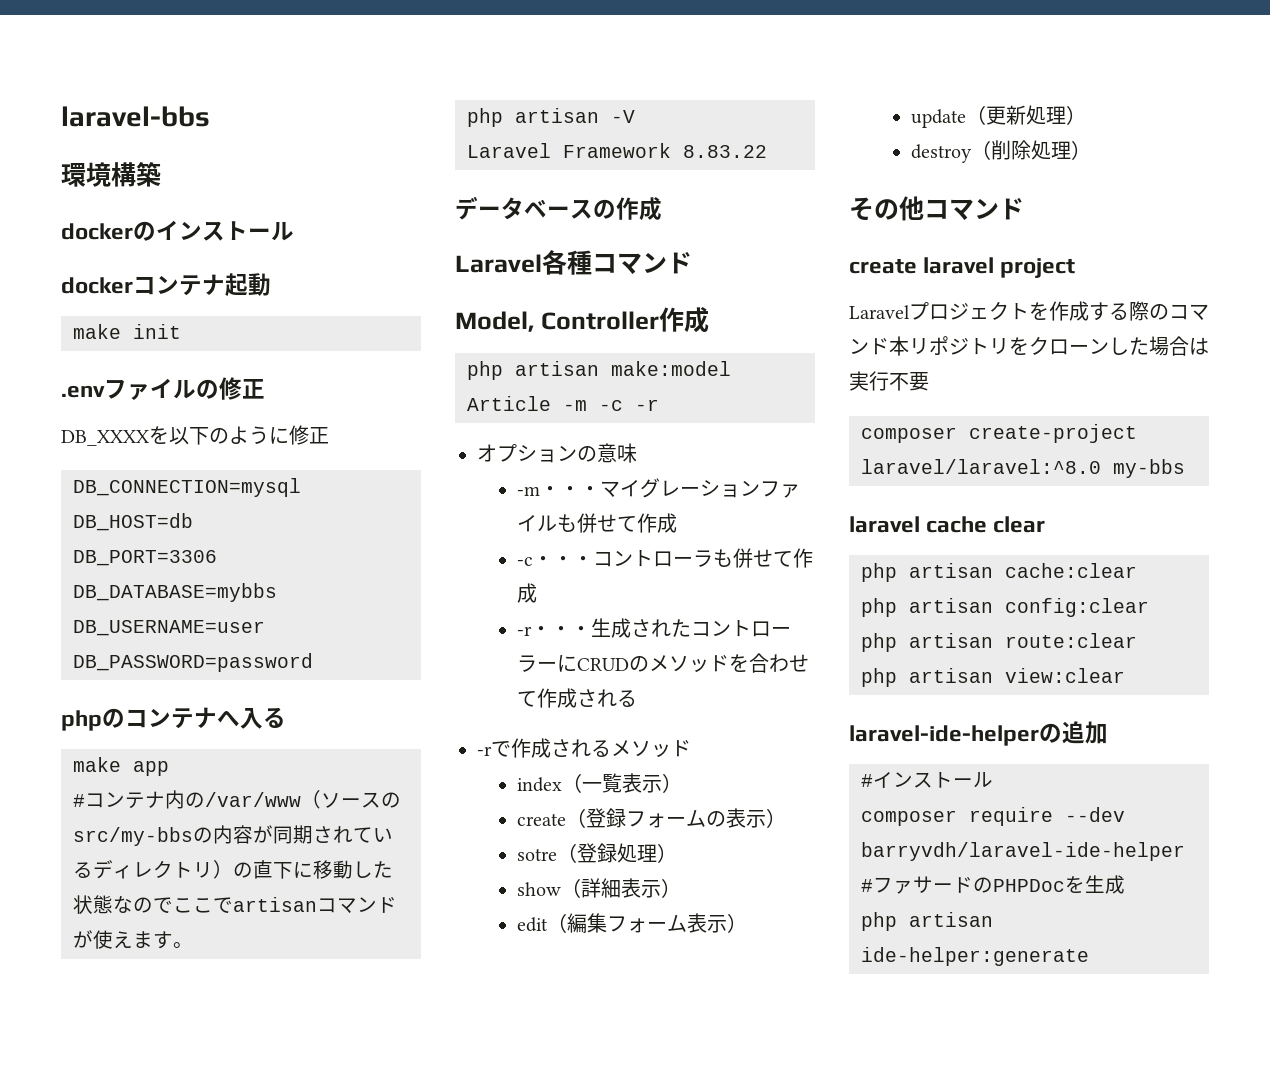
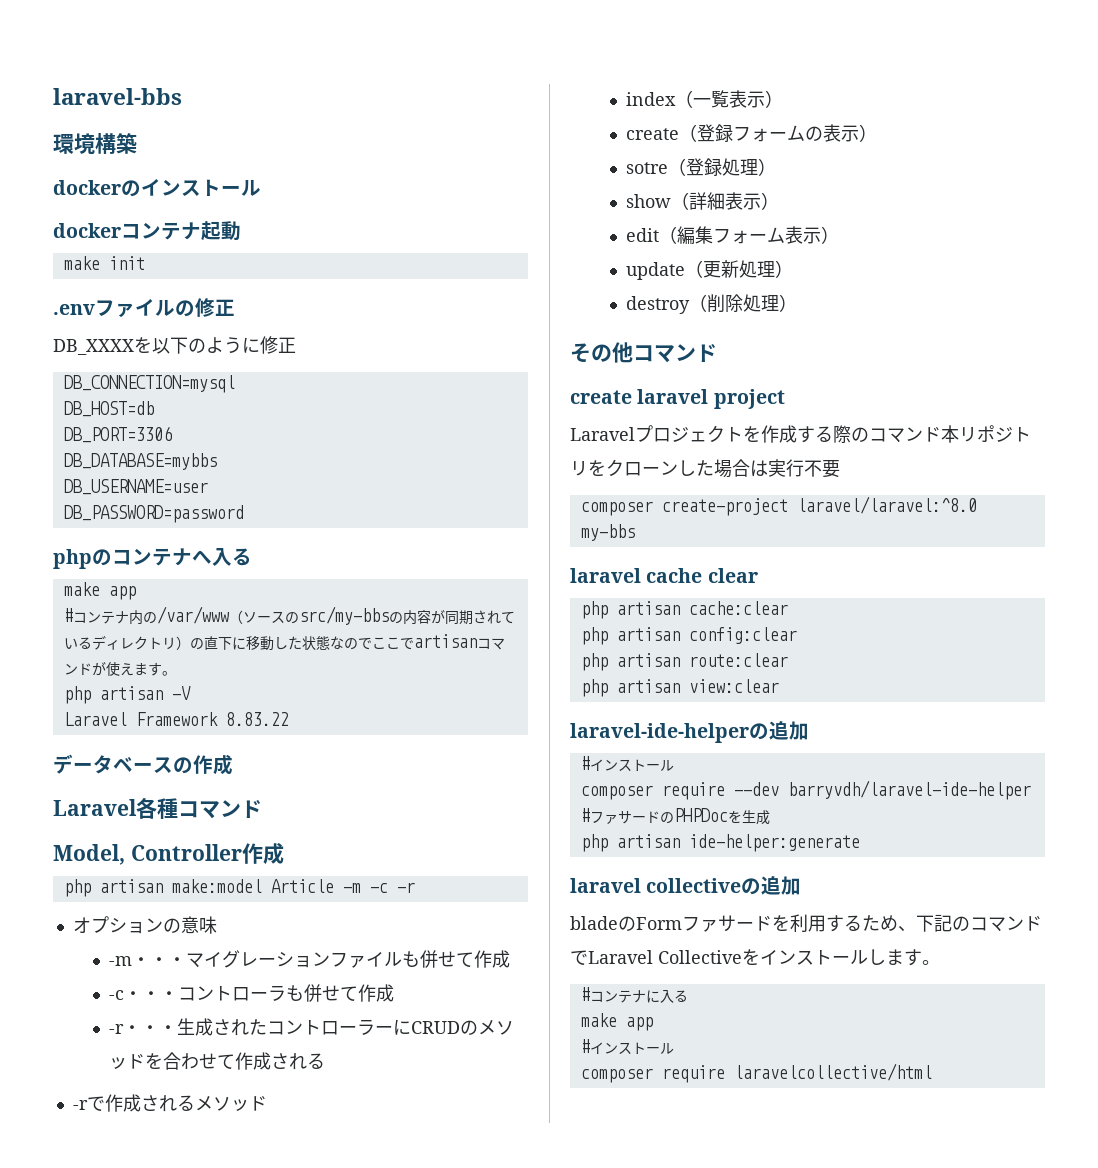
(1089, 956) none -> [570,876,802,895] [570,914,1042,932] [570,949,940,966] [580,987,688,1003] [580,1013,653,1031] [580,1039,674,1055] [580,1063,932,1083] // laravel collectiveの追加 // bladeのFormファサードを利用するため、下記のコマンドでLaravel Collectiveをインストールします。 // #コンテナに入る // make app // #インストール // composer require laravelcollective/html

